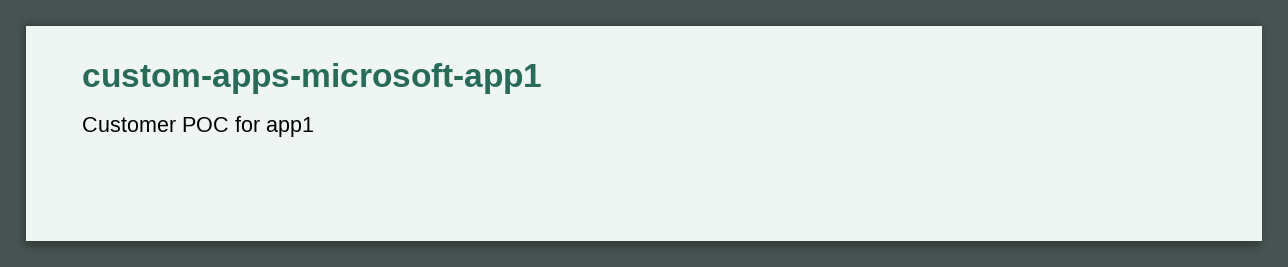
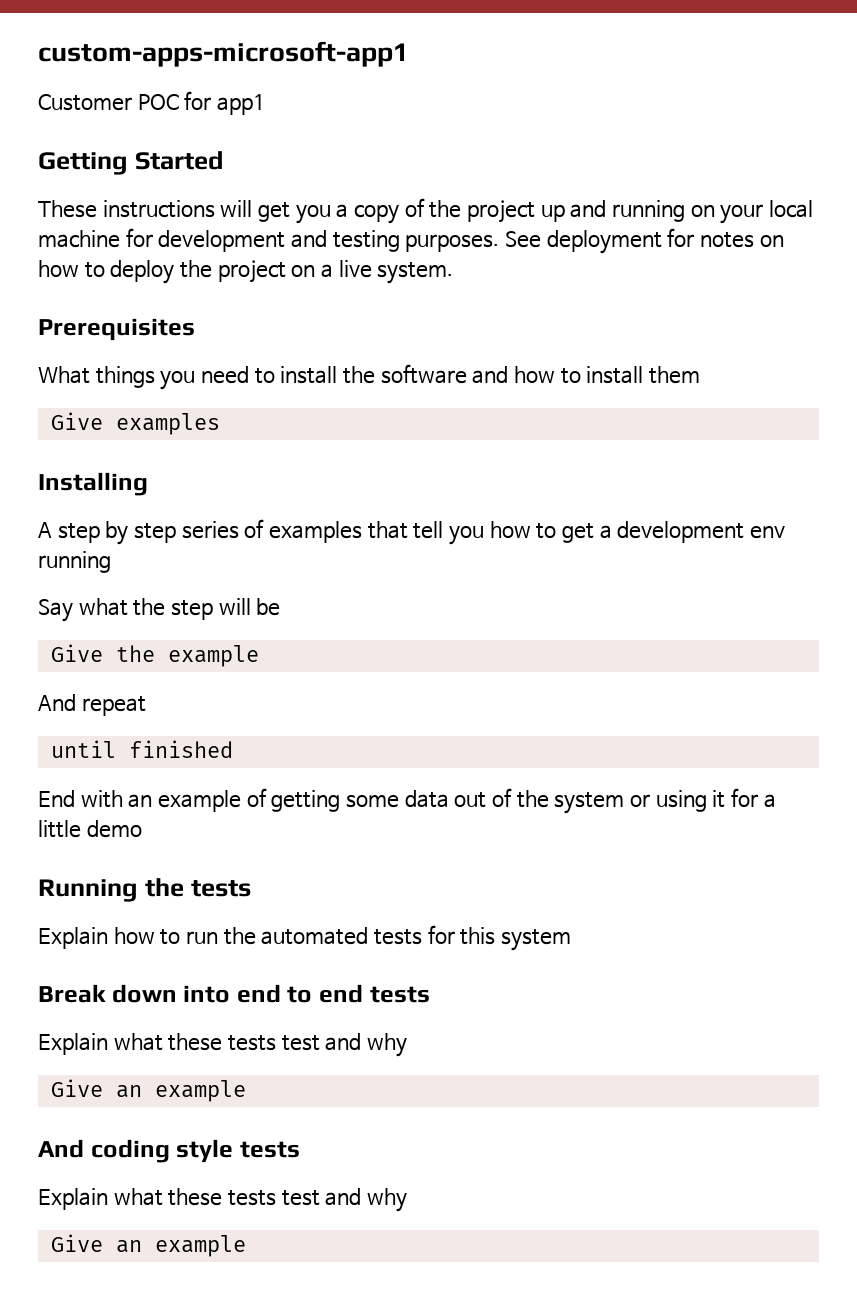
(314, 127) none -> [38,151,224,175] [38,198,814,224] [38,228,784,254] [38,260,454,284] [38,318,195,341] [38,364,700,390] [50,412,220,435] [38,472,148,496] [38,519,786,545] [38,551,111,573] [38,598,281,622] [50,644,259,667] [38,694,146,716] [50,740,233,758] [38,788,776,814] [38,820,142,838] [38,878,251,902] [38,925,571,951] [38,984,430,1003] [38,1033,407,1057] [50,1079,246,1102] [38,1139,300,1163] [38,1188,407,1212] [50,1234,246,1257] // Getting Started // These instructions will get you a copy of the project up and running on your local machine for development and testing purposes. See deployment for notes on how to deploy the project on a live system. // Prerequisites // What things you need to install the software and how to install them // Give examples // Installing // A step by step series of examples that tell you how to get a development env running // Say what the step will be // Give the example // And repeat // until finished // End with an example of getting some data out of the system or using it for a little demo // Running the tests // Explain how to run the automated tests for this system // Break down into end to end tests // Explain what these tests test and why // Give an example // And coding style tests // Explain what these tests test and why // Give an example

